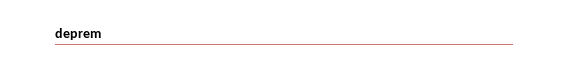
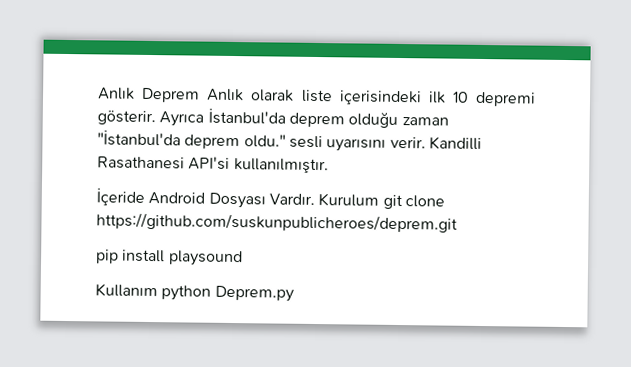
[55,28,101,40] deprem -> [97,87,536,107] [97,108,449,128] [97,130,482,152] [97,156,329,174] [96,188,445,210] [96,212,458,233] [96,249,243,267] [95,283,294,302] Anlık Deprem Anlık olarak liste içerisindeki ilk 10 depremi gösterir. Ayrıca İstanbul'da deprem olduğu zaman "İstanbul'da deprem oldu." sesli uyarısını verir. Kandilli Rasathanesi API'si kullanılmıştır. // İçeride Android Dosyası Vardır. Kurulum git clone https://github.com/suskunpublicheroes/deprem.git // pip install playsound // Kullanım python Deprem.py

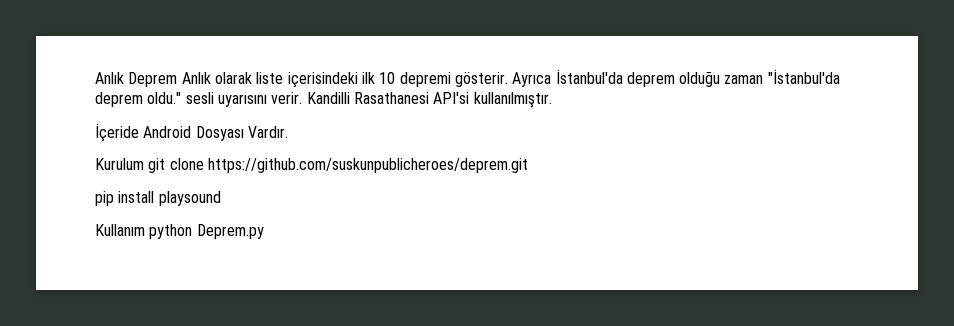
(315, 199) none -> (288, 132) //

